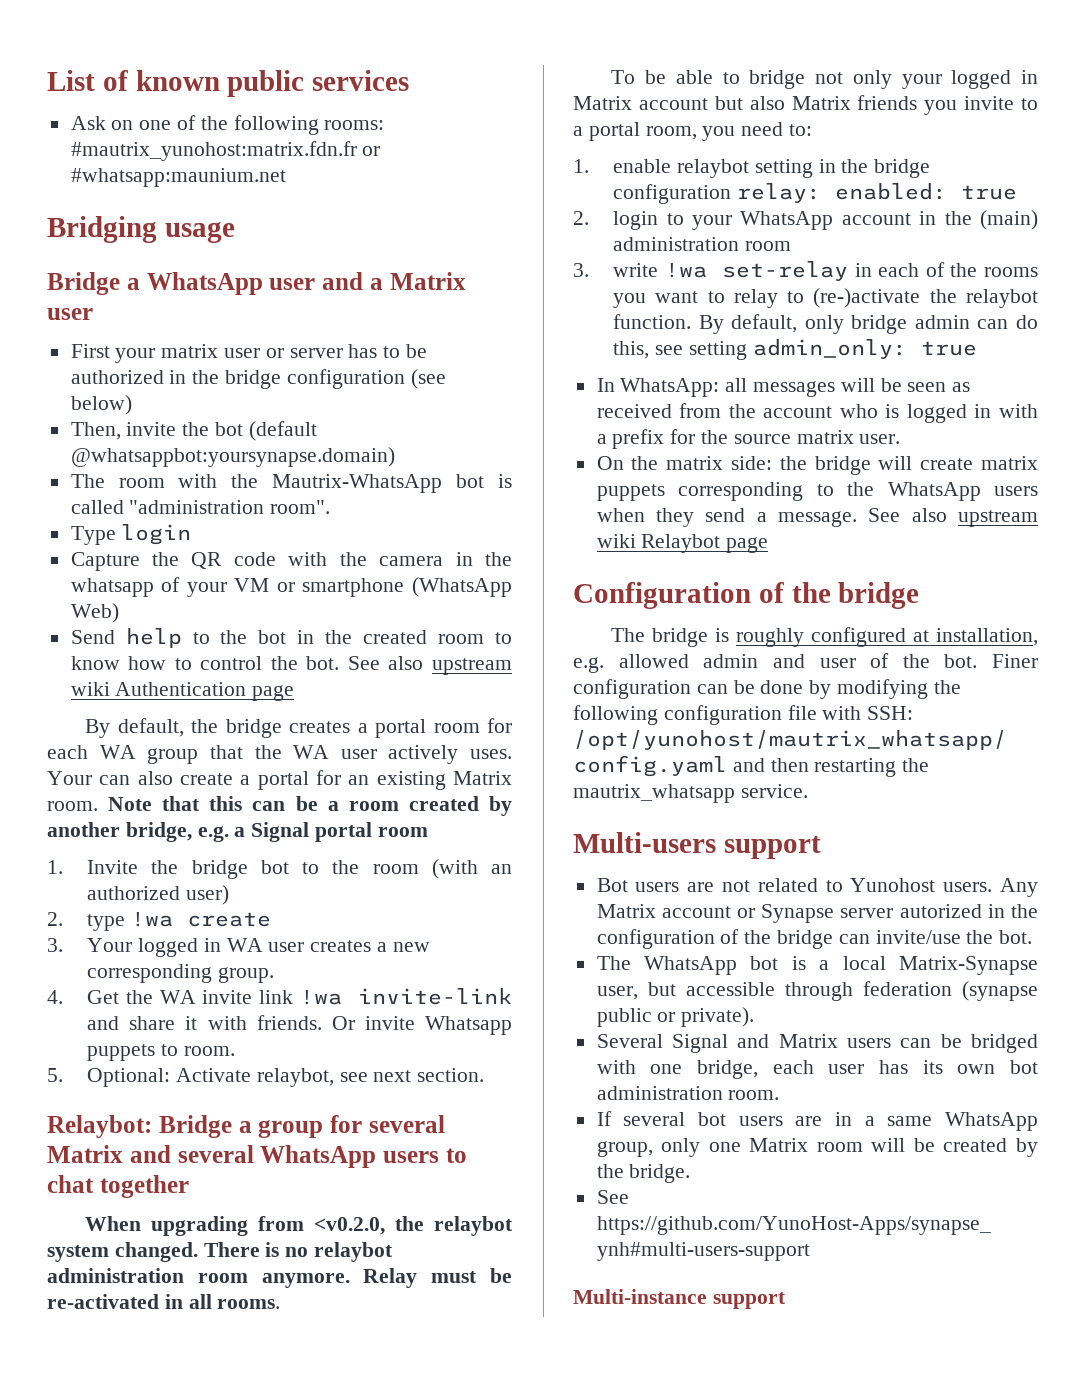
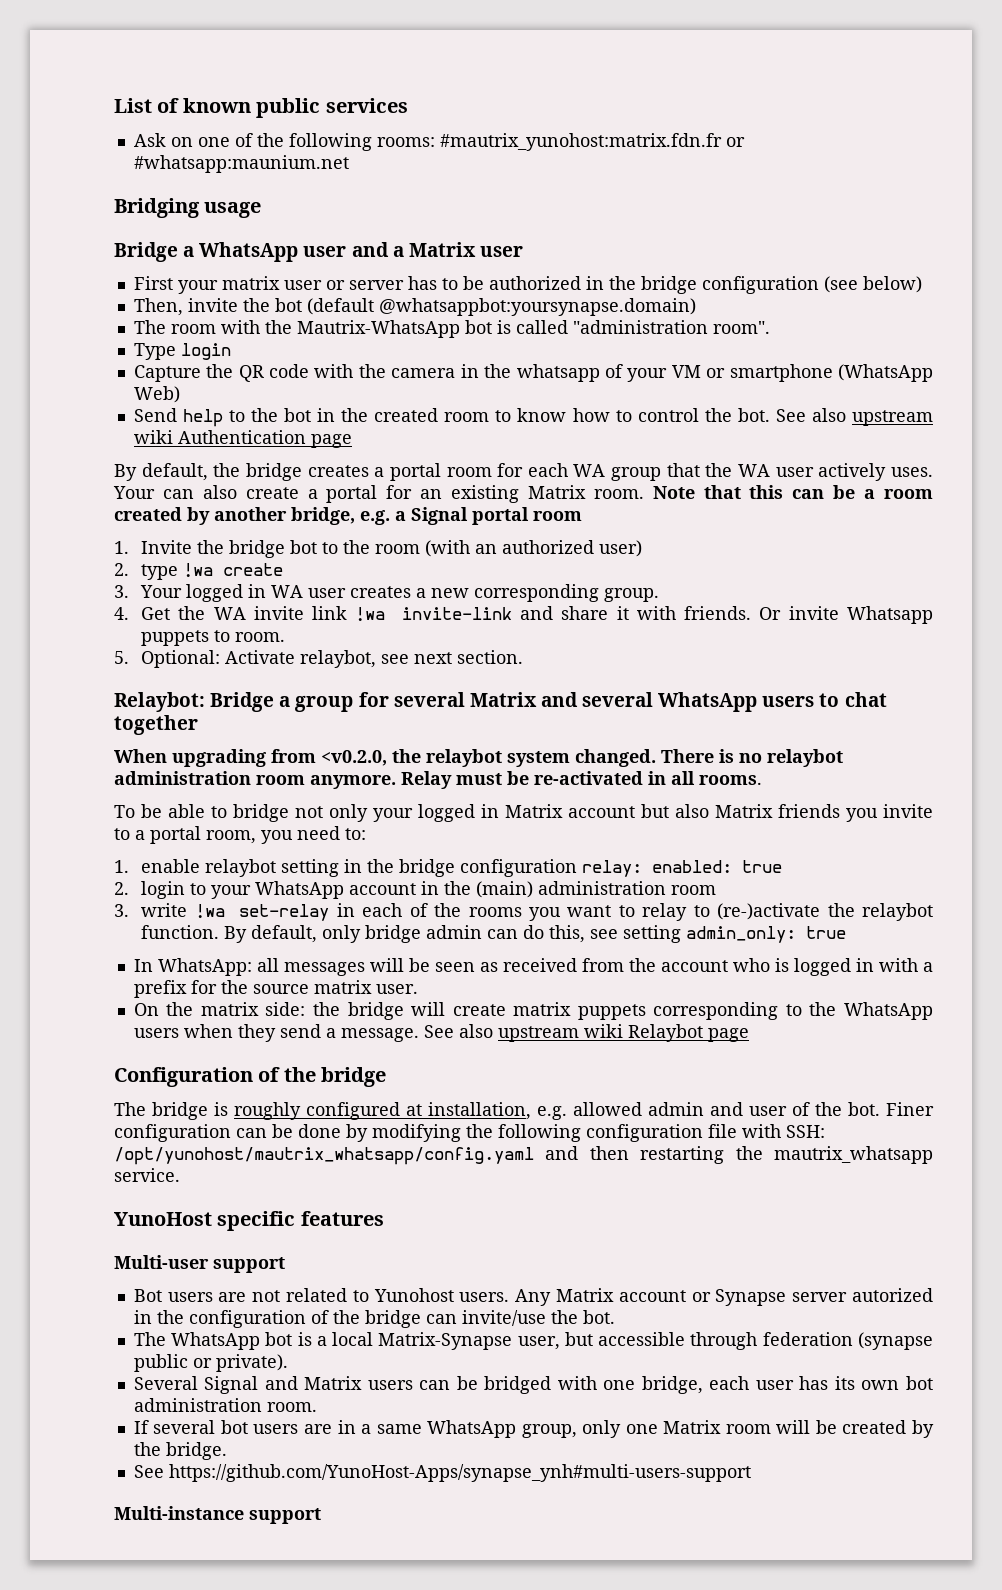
[573,832,716,853] Multi-users -> [114,1211,384,1231] [114,1255,209,1269] YunoHost specific features // Multi-user

